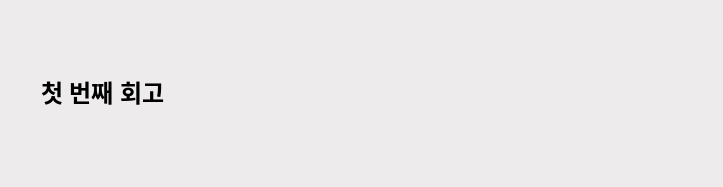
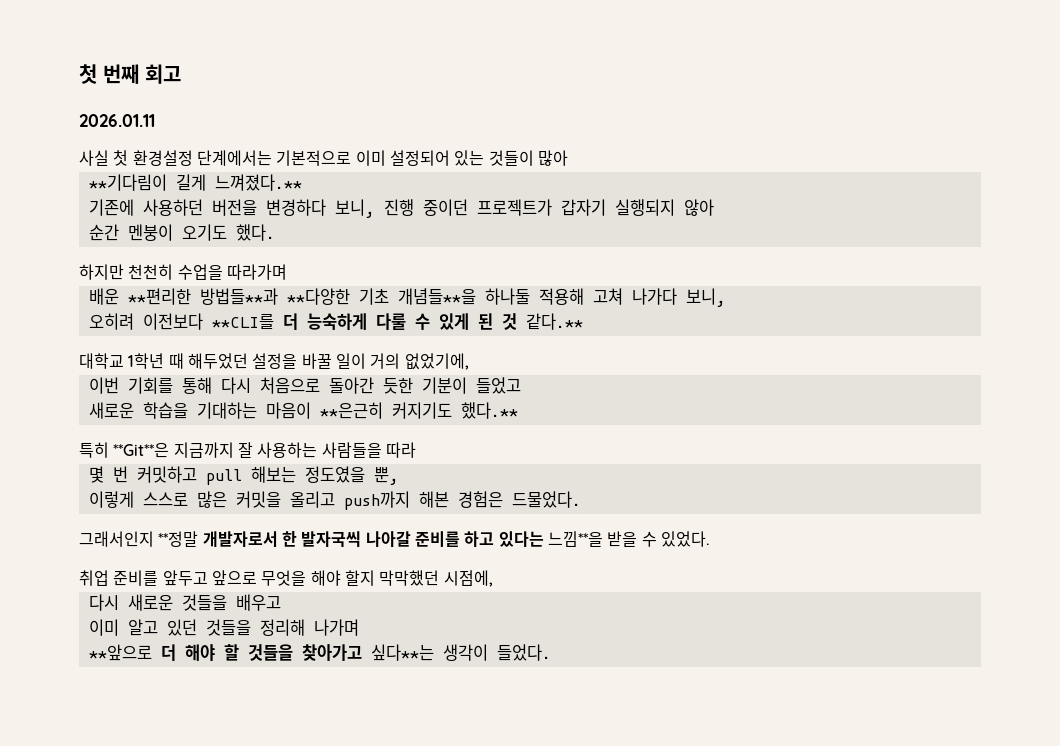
(164, 93) none -> [79,114,155,127] [79,150,568,166] [88,174,302,191] [88,199,714,218] [88,224,275,241] [79,264,287,280] [88,288,726,307] [88,313,583,330] [79,353,469,370] [88,377,521,394] [88,402,518,419] [79,442,416,458] [88,466,399,485] [88,491,581,510] [79,531,710,548] [79,570,493,587] [88,594,281,611] [88,619,359,636] [88,644,551,661] // 2026.01.11 // 사실 첫 환경설정 단계에서는 기본적으로 이미 설정되어 있는 것들이 많아 // **기다림이 길게 느껴졌다.** // 기존에 사용하던 버전을 변경하다 보니, 진행 중이던 프로젝트가 갑자기 실행되지 않아 // 순간 멘붕이 오기도 했다. // 하지만 천천히 수업을 따라가며 // 배운 **편리한 방법들**과 **다양한 기초 개념들**을 하나둘 적용해 고쳐 나가다 보니, // 오히려 이전보다 **CLI를 더 능숙하게 다룰 수 있게 된 것 같다.** // 대학교 1학년 때 해두었던 설정을 바꿀 일이 거의 없었기에, // 이번 기회를 통해 다시 처음으로 돌아간 듯한 기분이 들었고 // 새로운 학습을 기대하는 마음이 **은근히 커지기도 했다.** // 특히 **Git**은 지금까지 잘 사용하는 사람들을 따라 // 몇 번 커밋하고 pull 해보는 정도였을 뿐, // 이렇게 스스로 많은 커밋을 올리고 push까지 해본 경험은 드물었다. // 그래서인지 **정말 개발자로서 한 발자국씩 나아갈 준비를 하고 있다는 느낌**을 받을 수 있었다. // 취업 준비를 앞두고 앞으로 무엇을 해야 할지 막막했던 시점에, // 다시 새로운 것들을 배우고 // 이미 알고 있던 것들을 정리해 나가며 // **앞으로 더 해야 할 것들을 찾아가고 싶다**는 생각이 들었다.

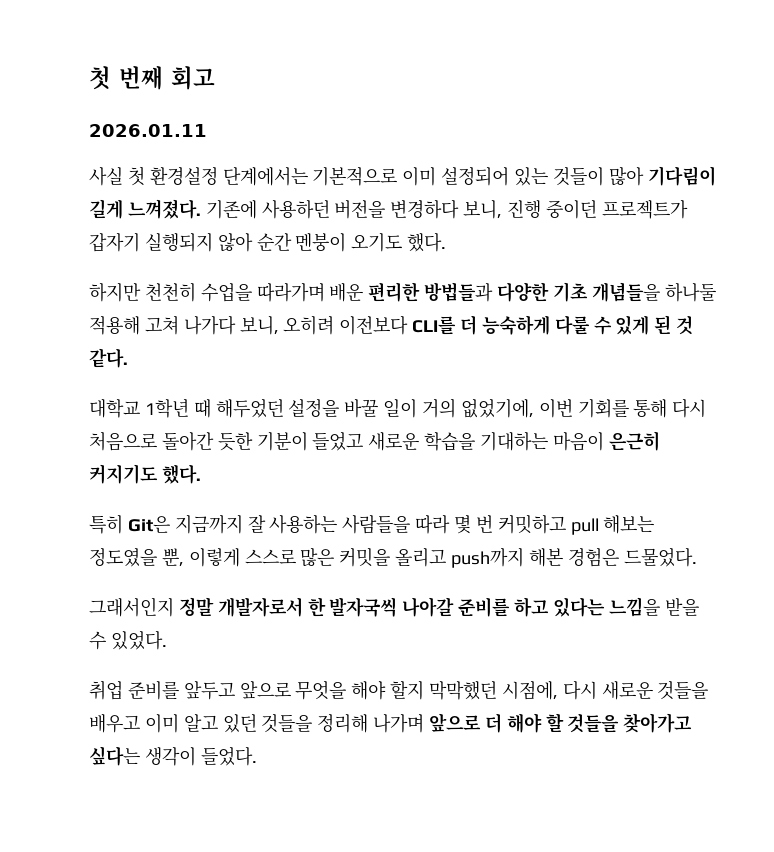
[88,174,302,191] // **기다림이 길게 느껴졌다.** // -> [647,166,716,186] [89,199,201,219] 기다림이 길게 느껴졌다.
(714, 207) // -> (253, 242) none
[88,288,476,305] // 배운 **편리한 방법들**과 **다양한 기초 개념들**을 -> [329,282,660,302] 배운 편리한 방법들과 다양한 기초 개념들을
(726, 297) // -> (279, 325) none
[211,314,274,329] **CLI를 -> [412,316,457,335] CLI를
[525,313,583,330] 같다.** -> [89,348,128,368] 같다.
(469, 361) // -> (534, 408) none
(521, 385) // -> (364, 441) none
[319,402,518,419] **은근히 커지기도 했다.** -> [608,431,660,451] [89,464,201,484] 은근히 커지기도 했다.
[113,442,170,458] **Git**은 -> [127,516,170,533] Git은
(416, 450) // -> (451, 524) none
(399, 476) // -> (184, 557) none
[158,531,199,547] **정말 -> [178,597,214,616] 정말
[547,531,603,547] 느낌**을 -> [608,597,660,617] 느낌을
(493, 578) // -> (558, 690) none
(281, 602) // -> (140, 723) none
[88,644,152,661] // **앞으로 -> [429,713,482,732] 앞으로
[370,644,434,661] 싶다**는 -> [89,746,140,766] 싶다는

